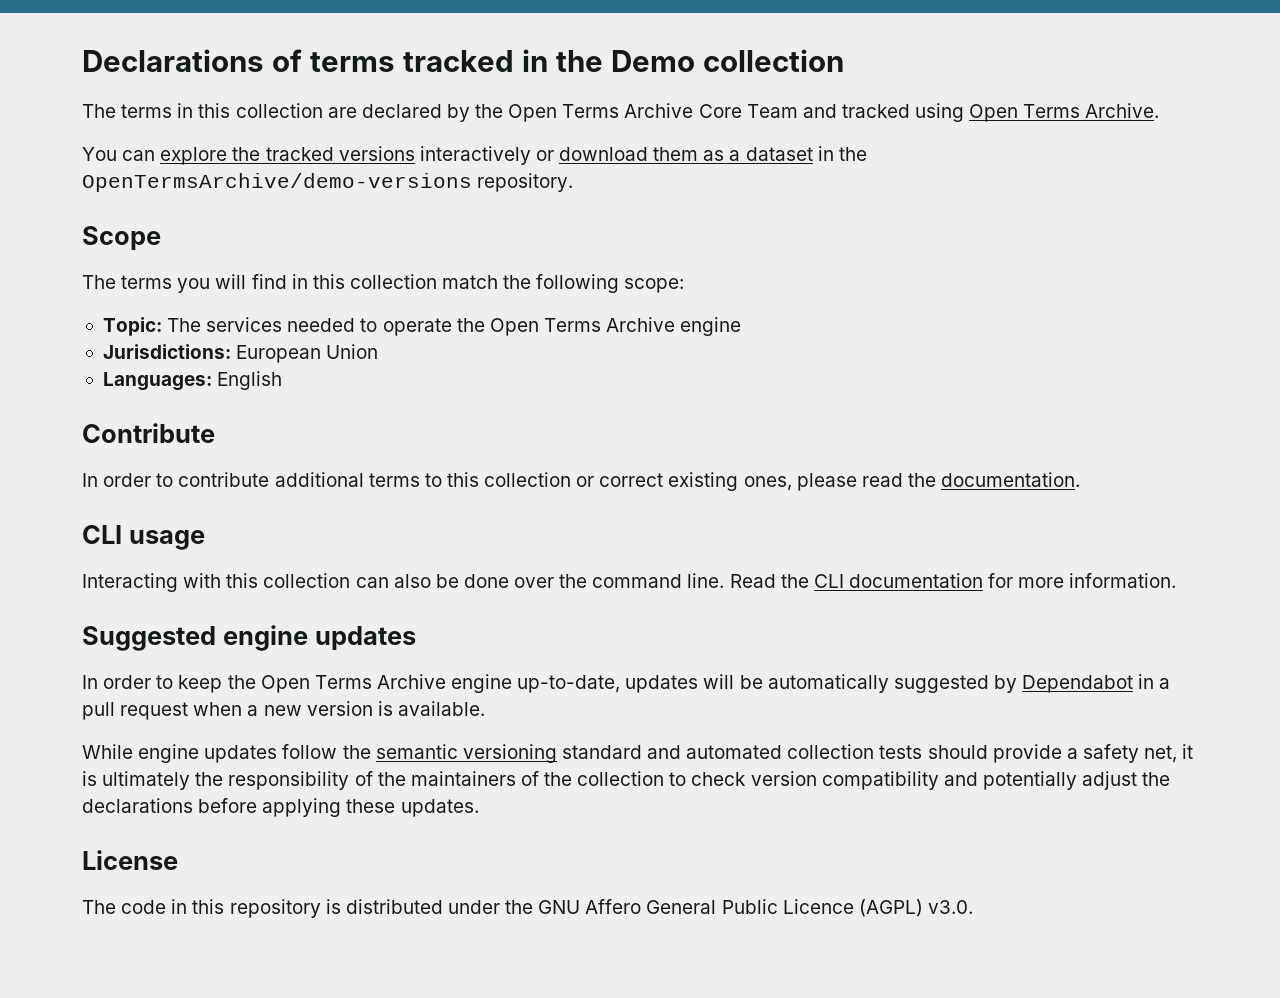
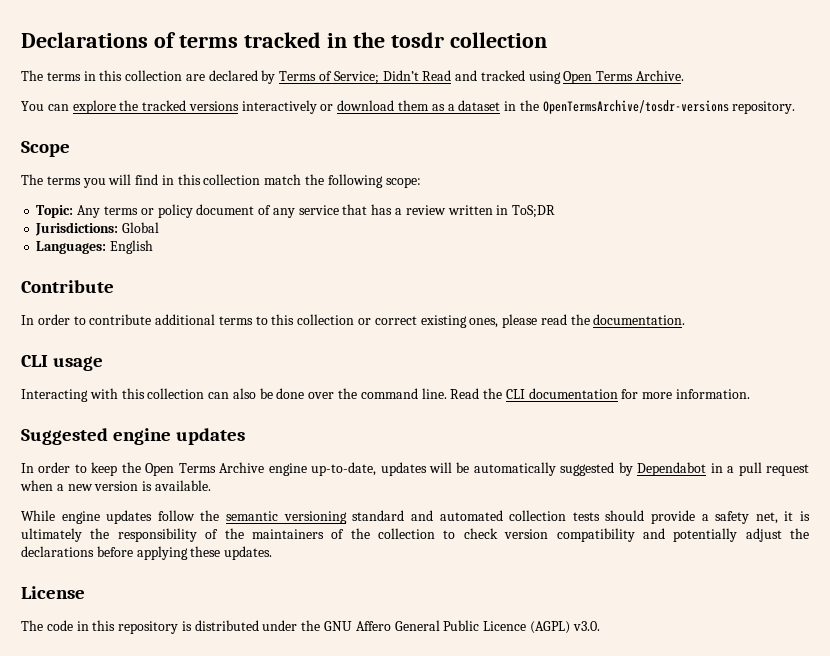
[610,50,695,72] Demo -> [390,32,444,48] tosdr
[475,103,798,122] the Open Terms Archive Core Team -> [279,70,452,84] Terms of Service; Didn’t Read
[82,173,472,192] OpenTermsArchive/demo-versions -> [542,100,729,114] OpenTermsArchive/tosdr-versions
[167,317,742,336] The services needed to operate the Open Terms Archive engine -> [77,204,556,218] Any terms or policy document of any service that has a review written in ToS;DR
[236,344,379,363] European Union -> [122,222,160,233] Global

